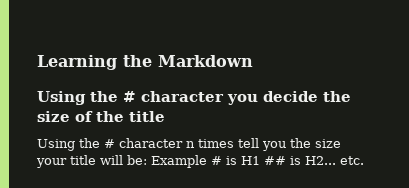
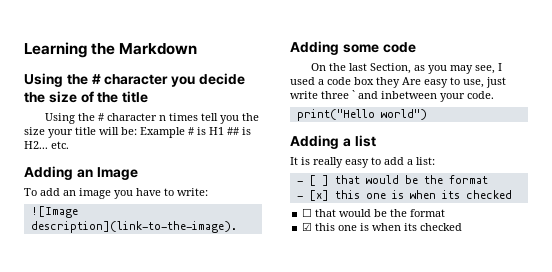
(364, 160) none -> [24,166,138,180] [24,188,208,199] [30,206,78,218] [30,221,237,233] [290,41,416,55] [311,63,503,74] [290,77,506,88] [290,90,494,102] [296,109,427,121] [290,135,376,149] [290,157,435,168] [296,175,488,186] [296,190,512,201] [302,208,446,217] [302,222,463,231] // Adding an Image // To add an image you have to write: // ![Image description](link-to-the-image). // Adding some code // On the last Section, as you may see, I used a code box they Are easy to use, just write three ` and inbetween your code. // print("Hello world") // Adding a list // It is really easy to add a list: // - [ ] that would be the format // - [x] this one is when its checked // ☐ that would be the format // ☑ this one is when its checked

